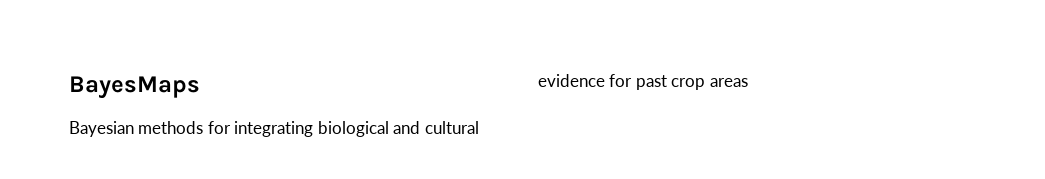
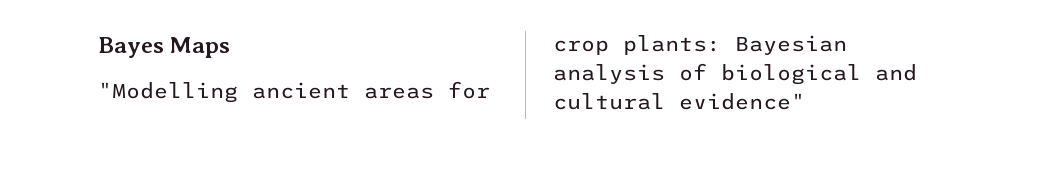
[69,76,200,99] [69,121,479,137] [538,74,748,90] BayesMaps // Bayesian methods for integrating biological and cultural evidence for past crop areas -> [98,37,231,58] [98,81,490,103] [553,35,847,55] [553,63,917,85] [553,93,805,110] Bayes Maps // "Modelling ancient areas for crop plants: Bayesian analysis of biological and cultural evidence"

